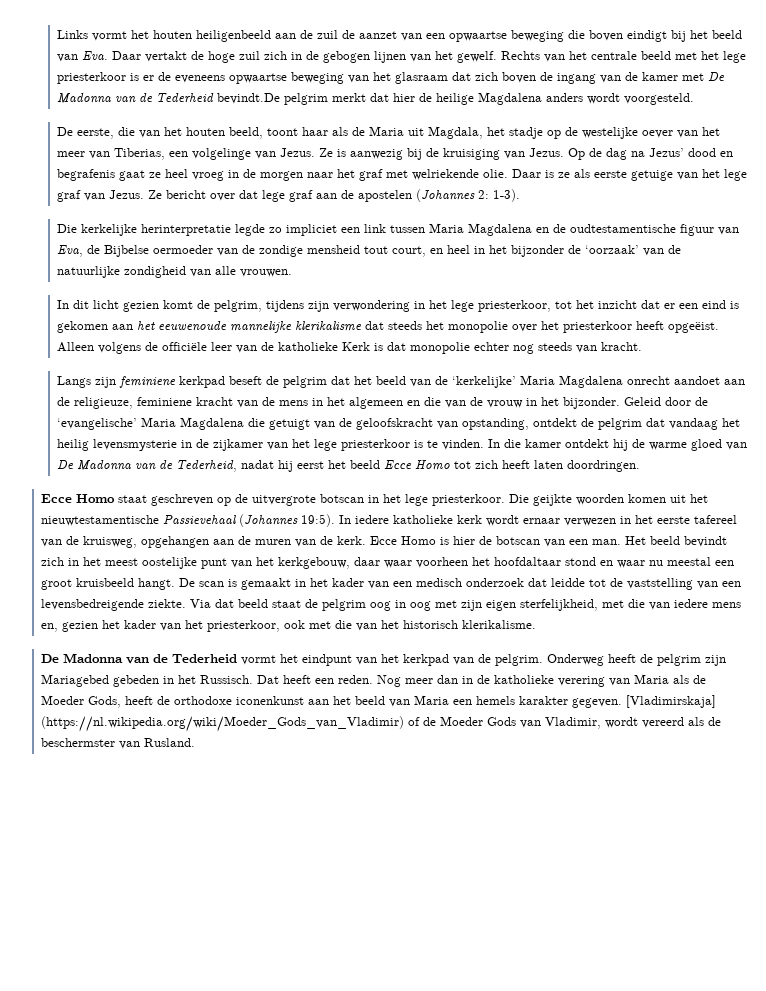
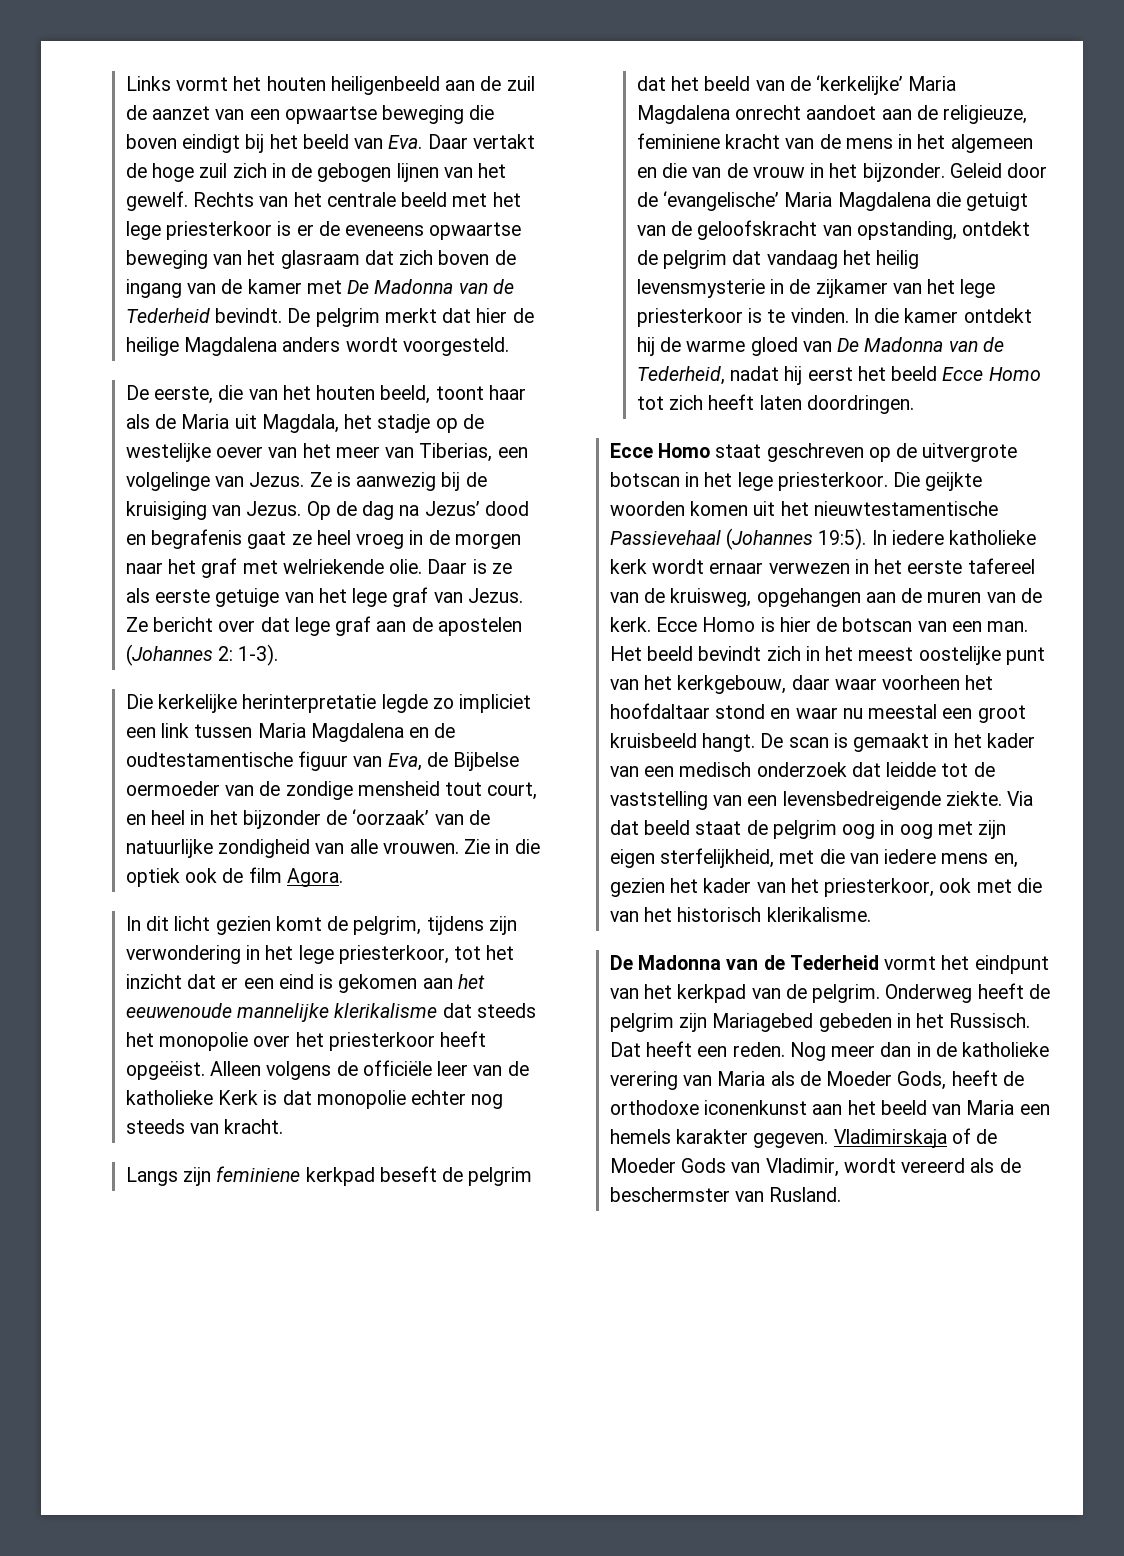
[217,93,281,104] bevindt.De -> [214,308,311,323] bevindt. De
(293, 273) none -> [464,839,540,854] [125,867,343,887] Zie in die optiek ook de film Agora.
[626,695,717,708] [41,716,405,732] [Vladimirskaja] (https://nl.wikipedia.org/wiki/Moeder_Gods_van_Vladimir) -> [833,1129,947,1148] Vladimirskaja

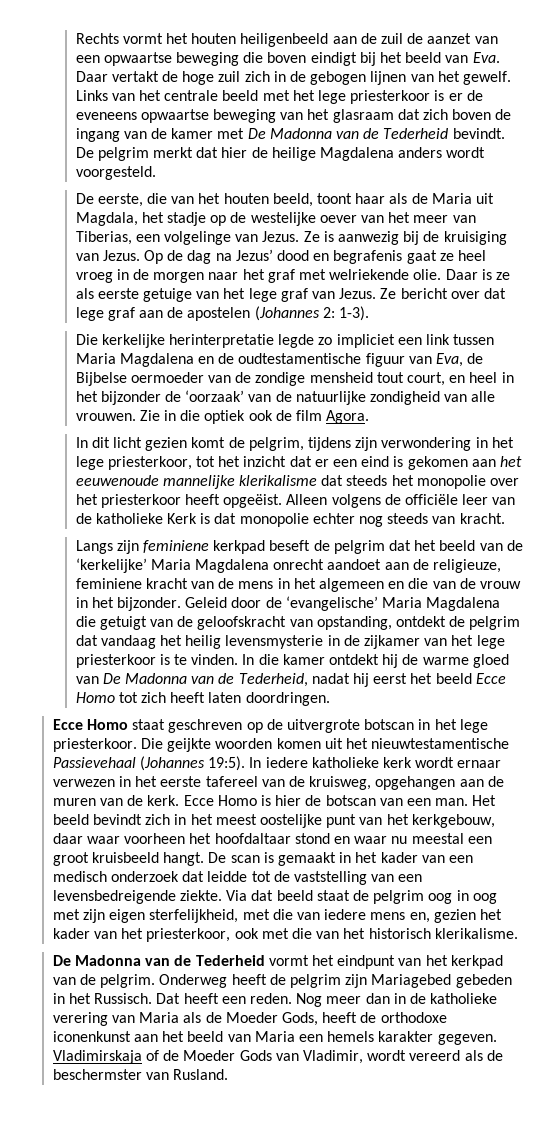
[125,76,171,91] Links -> [75,33,119,44] Rechts
[192,192,254,207] Rechts -> [75,90,108,101] Links

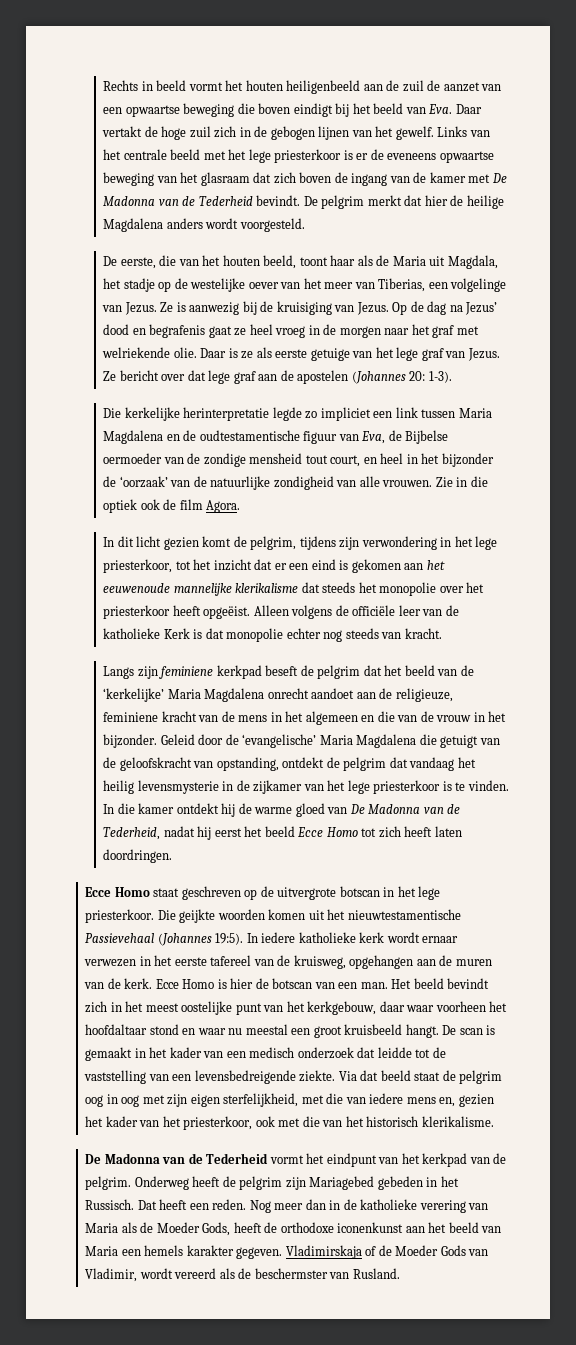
(119, 38) none -> [141,80,187,91] in beeld
[322,307,335,318] 2: -> [409,371,426,381] 20:

